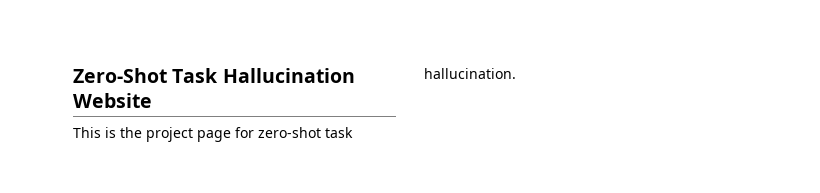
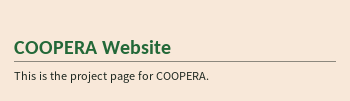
[73,68,355,83] Zero-Shot Task Hallucination -> [14,41,98,54] COOPERA
[258,127,353,138] [424,68,516,79] zero-shot task hallucination. -> [155,72,209,80] COOPERA.

